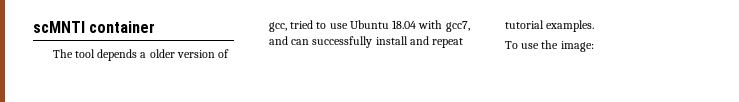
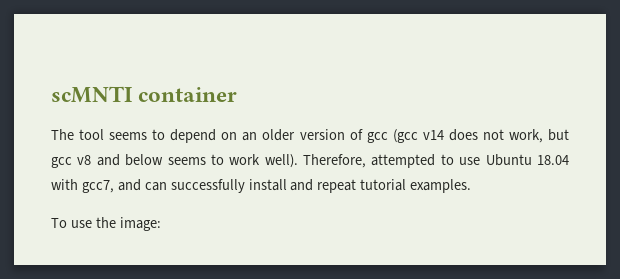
[97,49,230,61] [269,20,314,32] depends a older version of gcc, tried -> [109,129,569,143] [51,154,436,168] seems to depend on an older version of gcc (gcc v14 does not work, but gcc v8 and below seems to work well). Therefore, attempted

